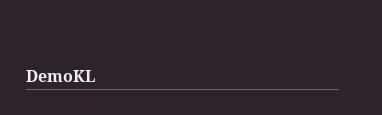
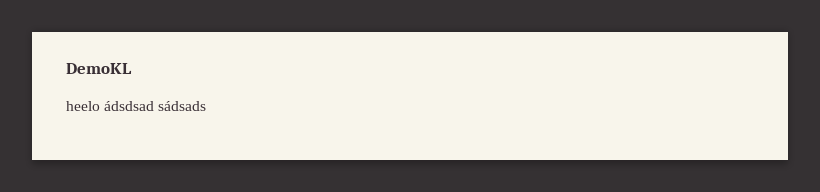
(95, 76) none -> [66,101,207,111] // heelo ádsdsad sádsads

